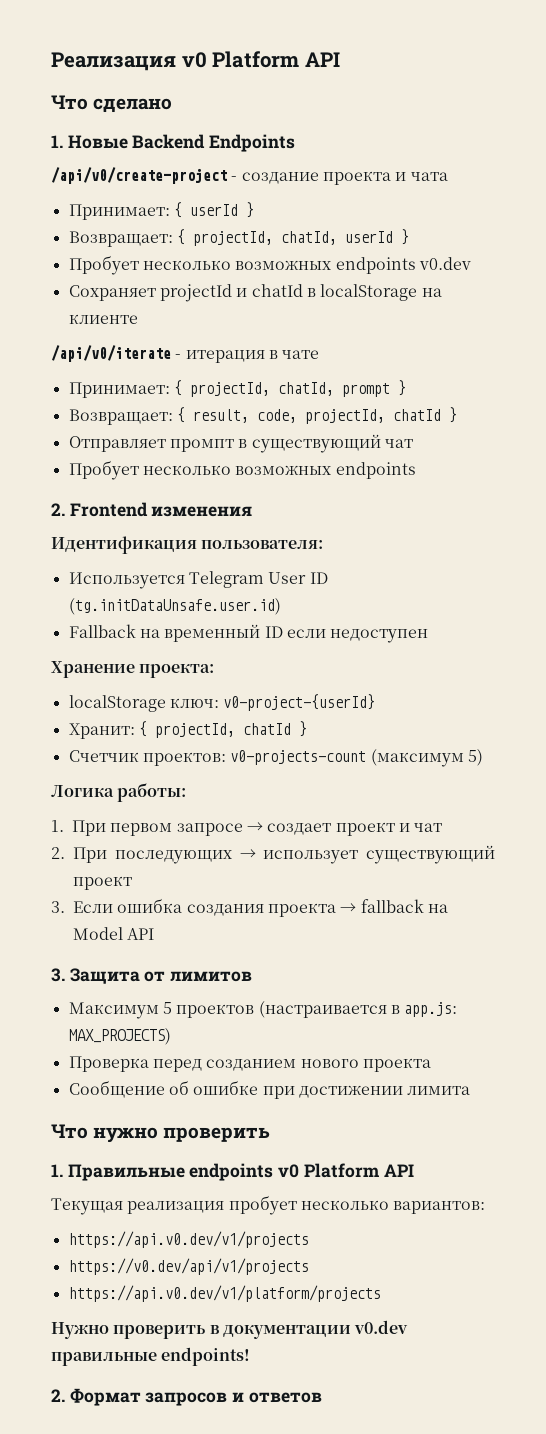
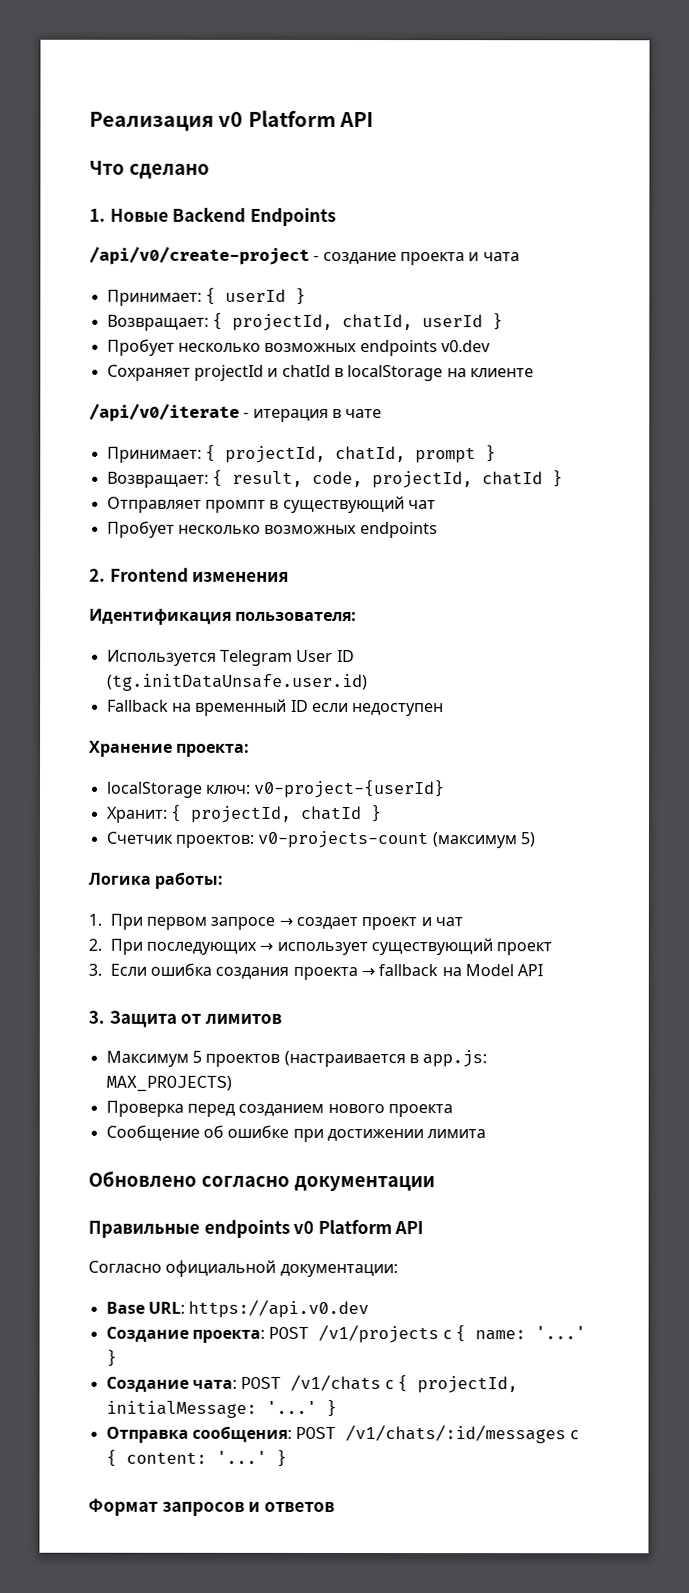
[51,1124,271,1143] [51,1164,63,1177] Что нужно проверить // 1. -> [88,1170,435,1192] Обновлено согласно документации //
[51,1195,486,1215] [68,1231,309,1248] [68,1258,309,1275] [68,1285,381,1302] [51,1320,409,1339] [51,1347,251,1366] [51,1389,65,1402] Текущая реализация пробует несколько вариантов: // https://api.v0.dev/v1/projects // https://v0.dev/api/v1/projects // https://api.v0.dev/v1/platform/projects // Нужно проверить в документации v0.dev правильные endpoints! // 2. -> [88,1259,398,1278] [105,1299,370,1319] [105,1324,586,1344] [105,1349,117,1367] [105,1374,518,1394] [105,1399,337,1418] [105,1425,579,1444] [105,1449,287,1467] Согласно официальной документации: // Base URL: https://api.v0.dev // Создание проекта: POST /v1/projects с { name: '...' } // Создание чата: POST /v1/chats с { projectId, initialMessage: '...' } // Отправка сообщения: POST /v1/chats/:id/messages с { content: '...' } //

